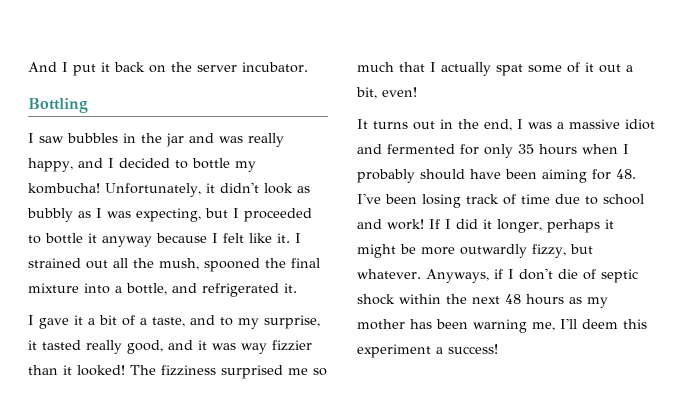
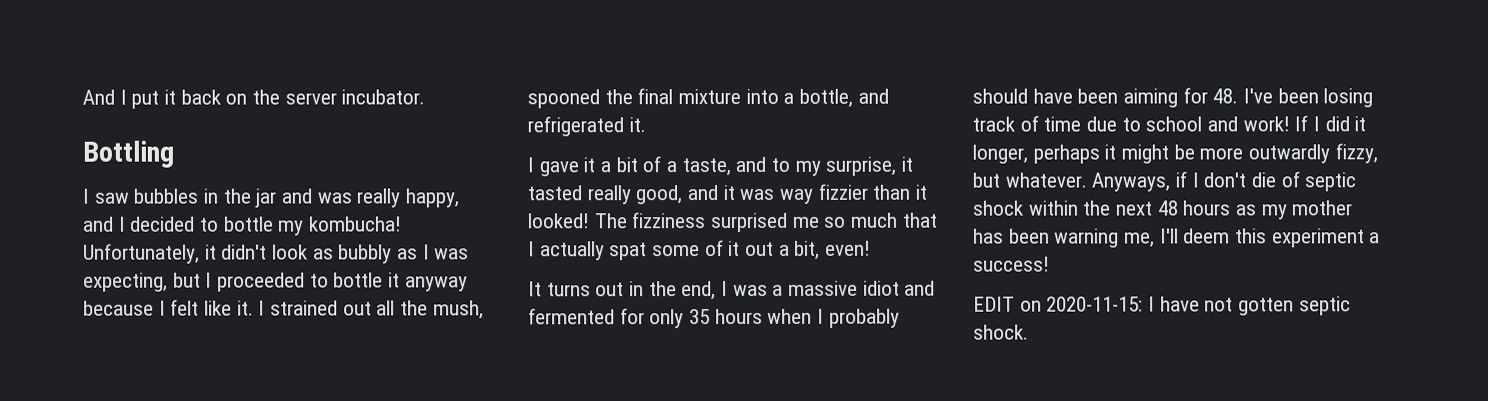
(498, 349) none -> [973,296,1351,316] [973,324,1029,340] // EDIT on 2020-11-15: I have not gotten septic shock.

